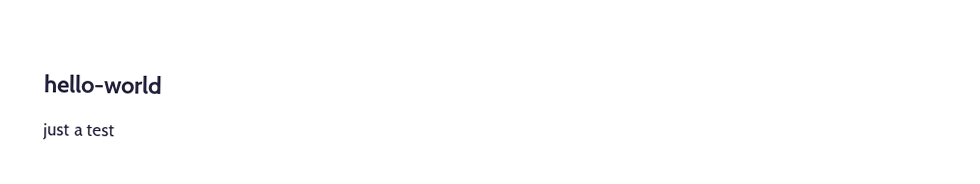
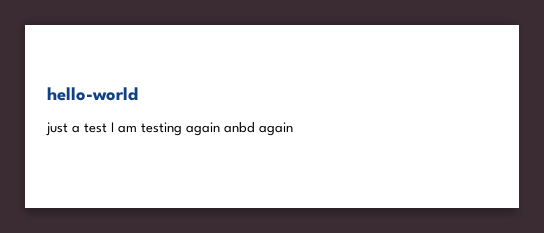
(116, 130) none -> [111,122,293,136] I am testing again anbd again

